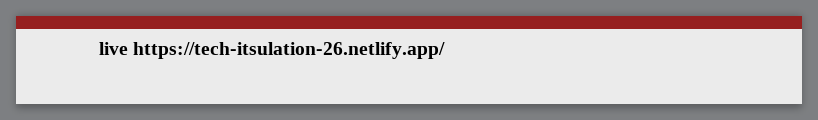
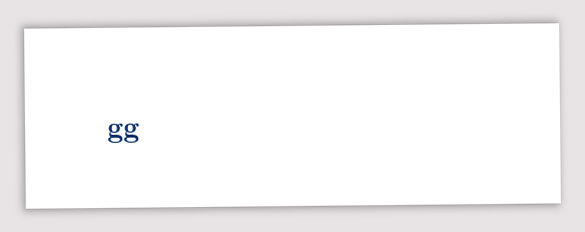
[99,42,446,59] live https://tech-itsulation-26.netlify.app/ -> [107,122,140,143] gg

